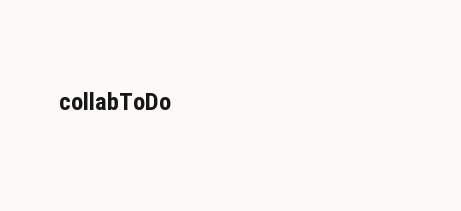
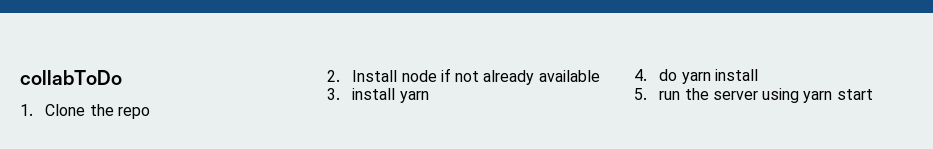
(171, 101) none -> [20,104,150,119] [327,68,600,85] [327,88,429,103] [634,69,758,84] [634,88,873,103] // 1. Clone the repo // 2. Install node if not already available // 3. install yarn // 4. do yarn install // 5. run the server using yarn start

